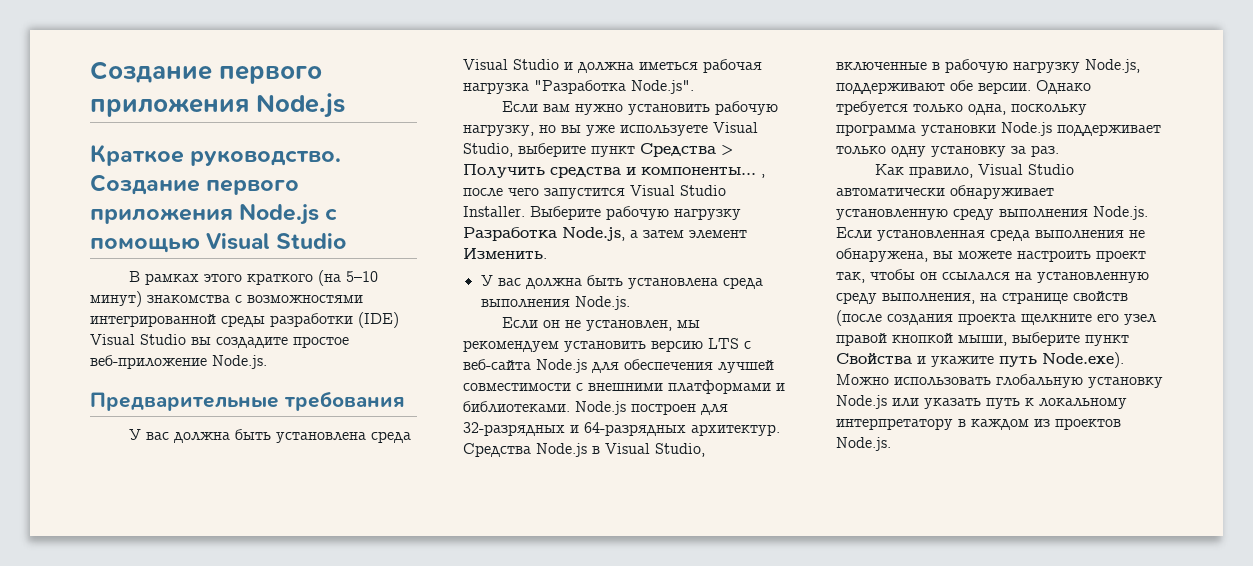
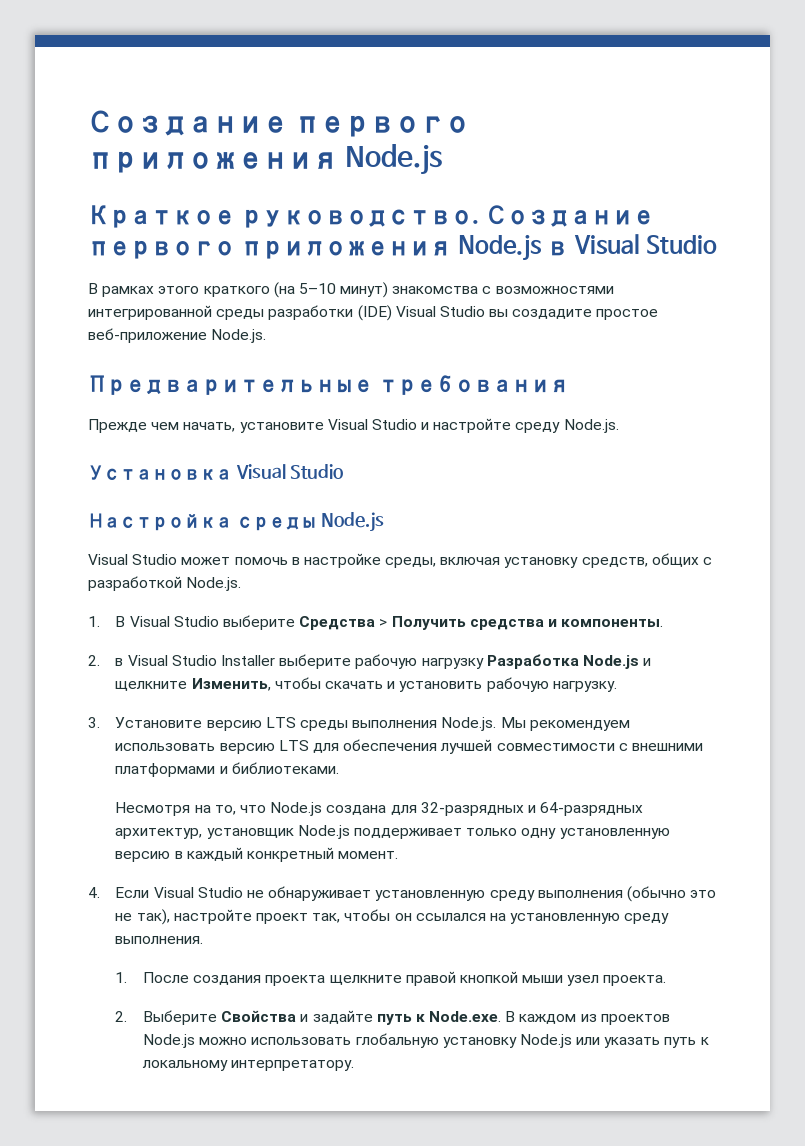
[325,209,338,220] [90,238,200,253] с помощью -> [547,241,569,256] в
[129,429,412,443] [463,59,762,73] [463,80,694,94] [502,101,779,115] [463,122,758,136] [463,143,635,157] У вас должна быть установлена среда Visual Studio и должна иметься рабочая нагрузка "Разработка Node.js". // Если вам нужно установить рабочую нагрузку, но вы уже используете Visual Studio, выберите пункт -> [88,418,619,433] [88,464,344,480] [88,512,385,532] [88,553,713,568] [88,576,242,591] [88,615,296,630] Прежде чем начать, установите Visual Studio и настройте среду Node.js. // Установка Visual Studio // Настройка среды Node.js // Visual Studio может помочь в настройке среды, включая установку средств, общих с разработкой Node.js. // 1. В Visual Studio выберите
[641,167,765,178] [463,185,726,199] [463,206,741,220] [463,227,747,241] [463,248,547,259] [480,275,763,289] [480,296,630,310] [502,317,701,331] [463,338,751,352] [463,359,587,373] компоненты... , после чего запустится Visual Studio Installer. Выберите рабочую нагрузку Разработка Node.js, а затем элемент Изменить. // У вас должна быть установлена среда выполнения Node.js. // Если он не установлен, мы рекомендуем установить версию LTS с веб-сайта Node.js -> [561,619,664,627] [88,654,652,669] [115,677,617,692] [88,717,630,731] [115,740,309,754] компоненты. // 2. в Visual Studio Installer выберите рабочую нагрузку Разработка Node.js и щелкните Изменить, чтобы скачать и установить рабочую нагрузку. // 3. Установите версию LTS среды выполнения Node.js. Мы рекомендуем использовать версию LTS
[575,401,728,415] [463,422,780,436] [463,443,705,457] [836,59,1140,73] [836,80,1091,94] [836,101,1087,115] [836,122,1161,136] [836,145,1059,157] [875,164,1075,178] [836,188,945,196] Node.js построен для 32-разрядных и 64-разрядных архитектур. Средства Node.js в Visual Studio, включенные в рабочую нагрузку Node.js, поддерживают обе версии. Однако требуется только одна, поскольку программа установки Node.js поддерживает только одну установку за раз. // Как правило, Visual Studio автоматически -> [115,802,644,816] [115,825,670,839] [115,847,399,862] [88,887,265,898] // Несмотря на то, что Node.js создана для 32-разрядных и 64-разрядных архитектур, установщик Node.js поддерживает только одну установленную версию в каждый конкретный момент. // 4. Если Visual Studio не
[1093,206,1148,220] [836,227,1145,241] [836,248,1091,262] Node.js. Если установленная среда выполнения не обнаружена, вы можете настроить -> [626,886,717,902] [115,909,252,925] (обычно это не так), настройте
[882,291,1128,304] [836,310,1157,326] [836,332,1129,346] [836,352,1124,368] [836,374,889,385] выполнения, на странице свойств (после создания проекта щелкните его узел правой кнопкой мыши, выберите пункт Свойства и укажите путь Node.exe). Можно -> [115,936,204,944] [115,971,667,986] [115,1010,670,1025] [142,1034,248,1048] выполнения. // 1. После создания проекта щелкните правой кнопкой мыши узел проекта. // 2. Выберите Свойства и задайте путь к Node.exe. В каждом из проектов Node.js можно
[836,418,1121,430] [836,437,891,451] интерпретатору в каждом из проектов Node.js. -> [231,1060,355,1071] интерпретатору.

